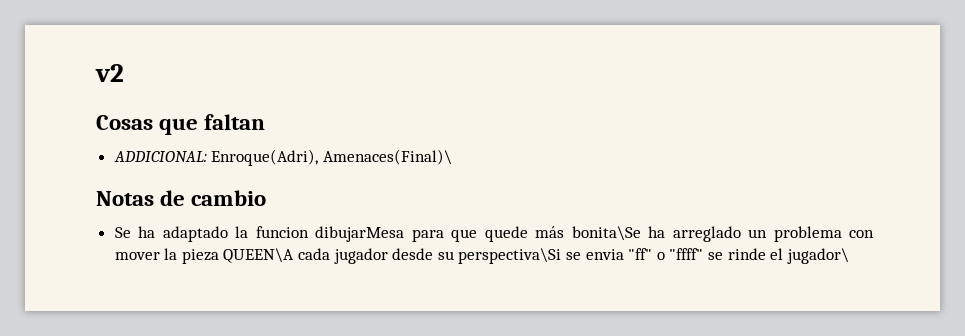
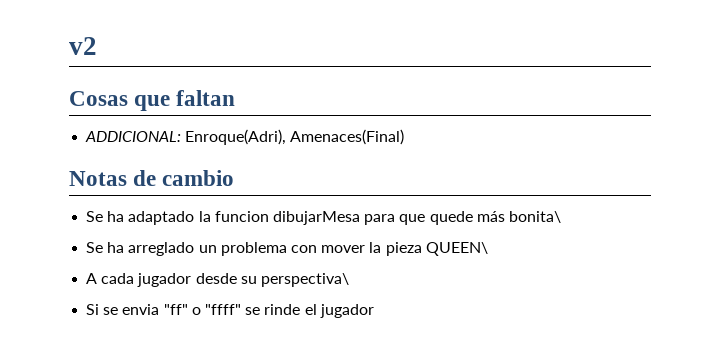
[322,149,452,165] Amenaces(Final)\ -> [290,129,405,145] Amenaces(Final)
[571,226,641,241] bonita\Se -> [508,211,561,223] [86,242,104,253] bonita\ // Se
[223,248,295,263] QUEEN\A -> [425,242,488,256] [86,273,98,284] QUEEN\ // A
[458,248,562,264] perspectiva\Si -> [260,273,349,287] [86,304,100,315] perspectiva\ // Si
[786,248,849,264] jugador\ -> [319,304,374,318] jugador

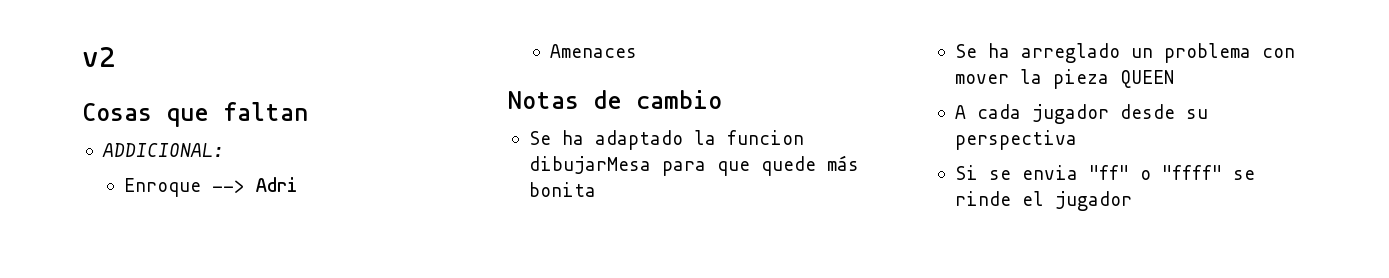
[185,129,405,145] Enroque(Adri), Amenaces(Final) -> [124,177,298,197] [550,44,638,58] // Enroque --> Adri // Amenaces
[508,211,561,223] bonita\ -> [528,182,596,197] bonita
[425,242,488,256] QUEEN\ -> [1119,70,1174,88] QUEEN
[260,273,349,287] perspectiva\ -> [954,130,1077,150] perspectiva

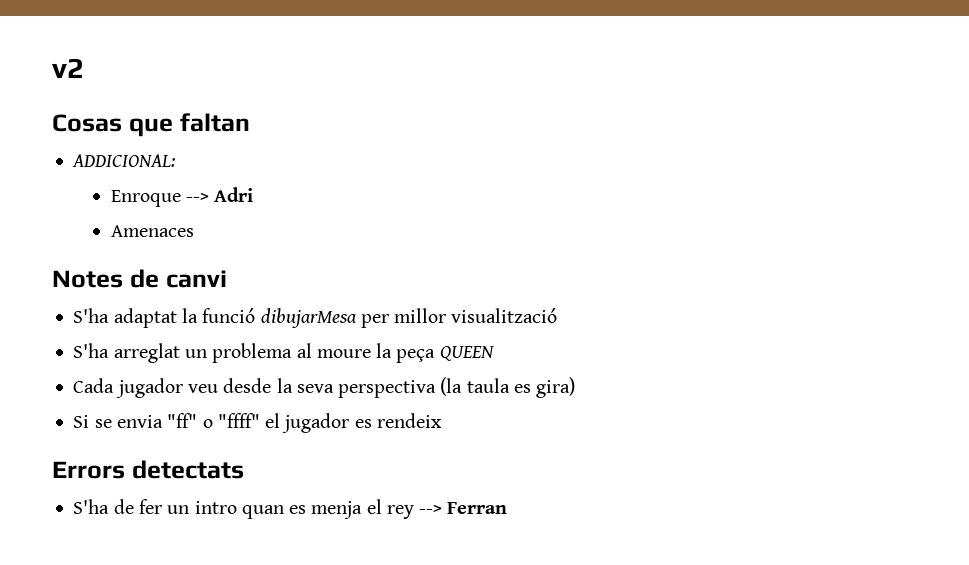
[508,90,722,109] [528,130,804,150] [528,155,859,176] [528,182,596,197] [954,43,1295,63] [954,69,1174,89] [954,104,1208,124] [954,130,1077,150] Notas de cambio // Se ha adaptado la funcion dibujarMesa para que quede más bonita // Se ha arreglado un problema con mover la pieza QUEEN // A cada jugador desde su perspectiva -> [52,269,227,288] [73,308,558,328] [73,343,494,363] [73,377,576,398] Notes de canvi // S'ha adaptat la funció dibujarMesa per millor visualització // S'ha arreglat un problema al moure la peça QUEEN // Cada jugador veu desde la seva perspectiva (la taula es gira)
[1232,170,1255,180] [954,191,1132,211] se rinde el jugador -> [265,413,442,433] [52,460,244,479] [73,499,508,519] el jugador es rendeix // Errors detectats // S'ha de fer un intro quan es menja el rey --> Ferran

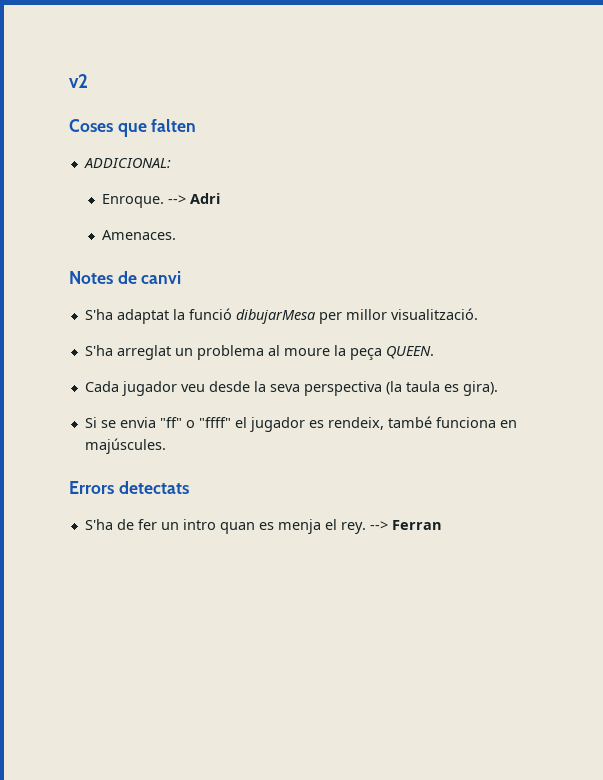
[52,113,250,137] Cosas que faltan -> [69,119,197,137] Coses que falten
[110,190,181,207] Enroque -> [101,194,164,208] Enroque.
[110,225,194,237] Amenaces -> [101,230,176,240] Amenaces.
[451,308,558,323] visualització -> [390,308,478,320] visualització.
[439,346,494,361] QUEEN -> [385,346,434,359] QUEEN.
[536,377,576,398] gira) -> [462,381,498,396] gira).
[376,413,442,428] rendeix -> [327,416,517,430] [84,438,166,454] rendeix, també funciona en majúscules.
[386,505,414,519] rey -> [340,522,366,534] rey.

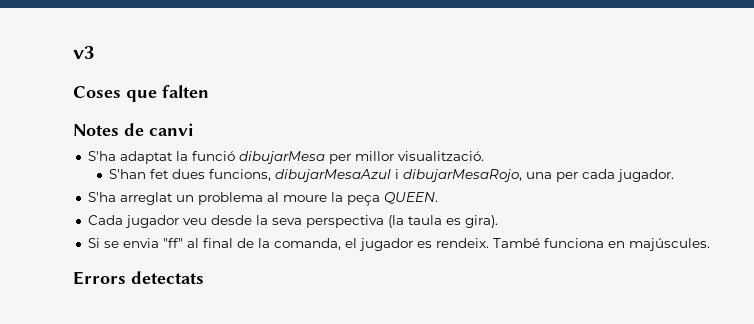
[69,74,88,88] v2 -> [73,46,95,59] v3
[83,158,171,168] [101,193,220,208] [101,230,176,240] // ADDICIONAL: // Enroque. --> Adri // Amenaces. -> (209, 91) none
(478, 314) none -> [109,169,675,182] // S'han fet dues funcions, dibujarMesaAzul i dibujarMesaRojo, una per cada jugador.
[185,417,231,428] o "ffff" -> [186,238,341,250] al final de la comanda,
[327,416,432,430] rendeix, també -> [435,238,540,248] rendeix. També
[84,519,442,534] // S'ha de fer un intro quan es menja el rey. --> Ferran -> (204, 277) none

